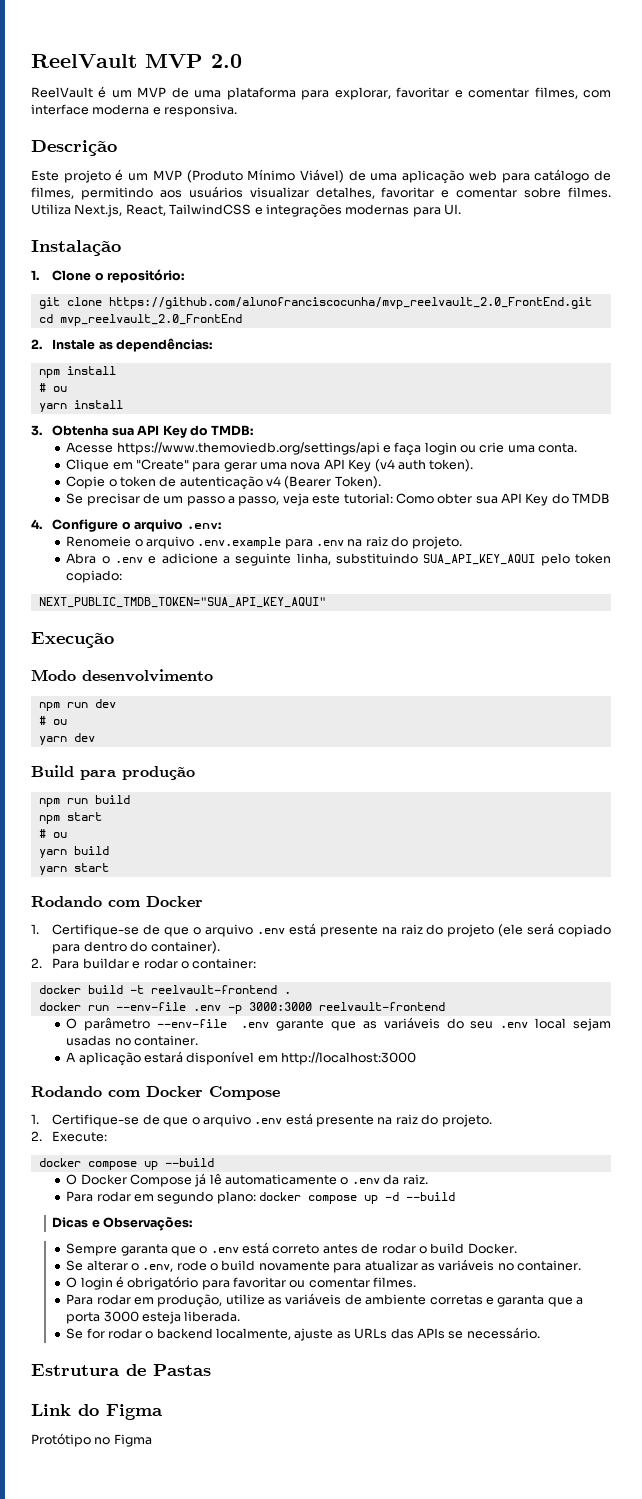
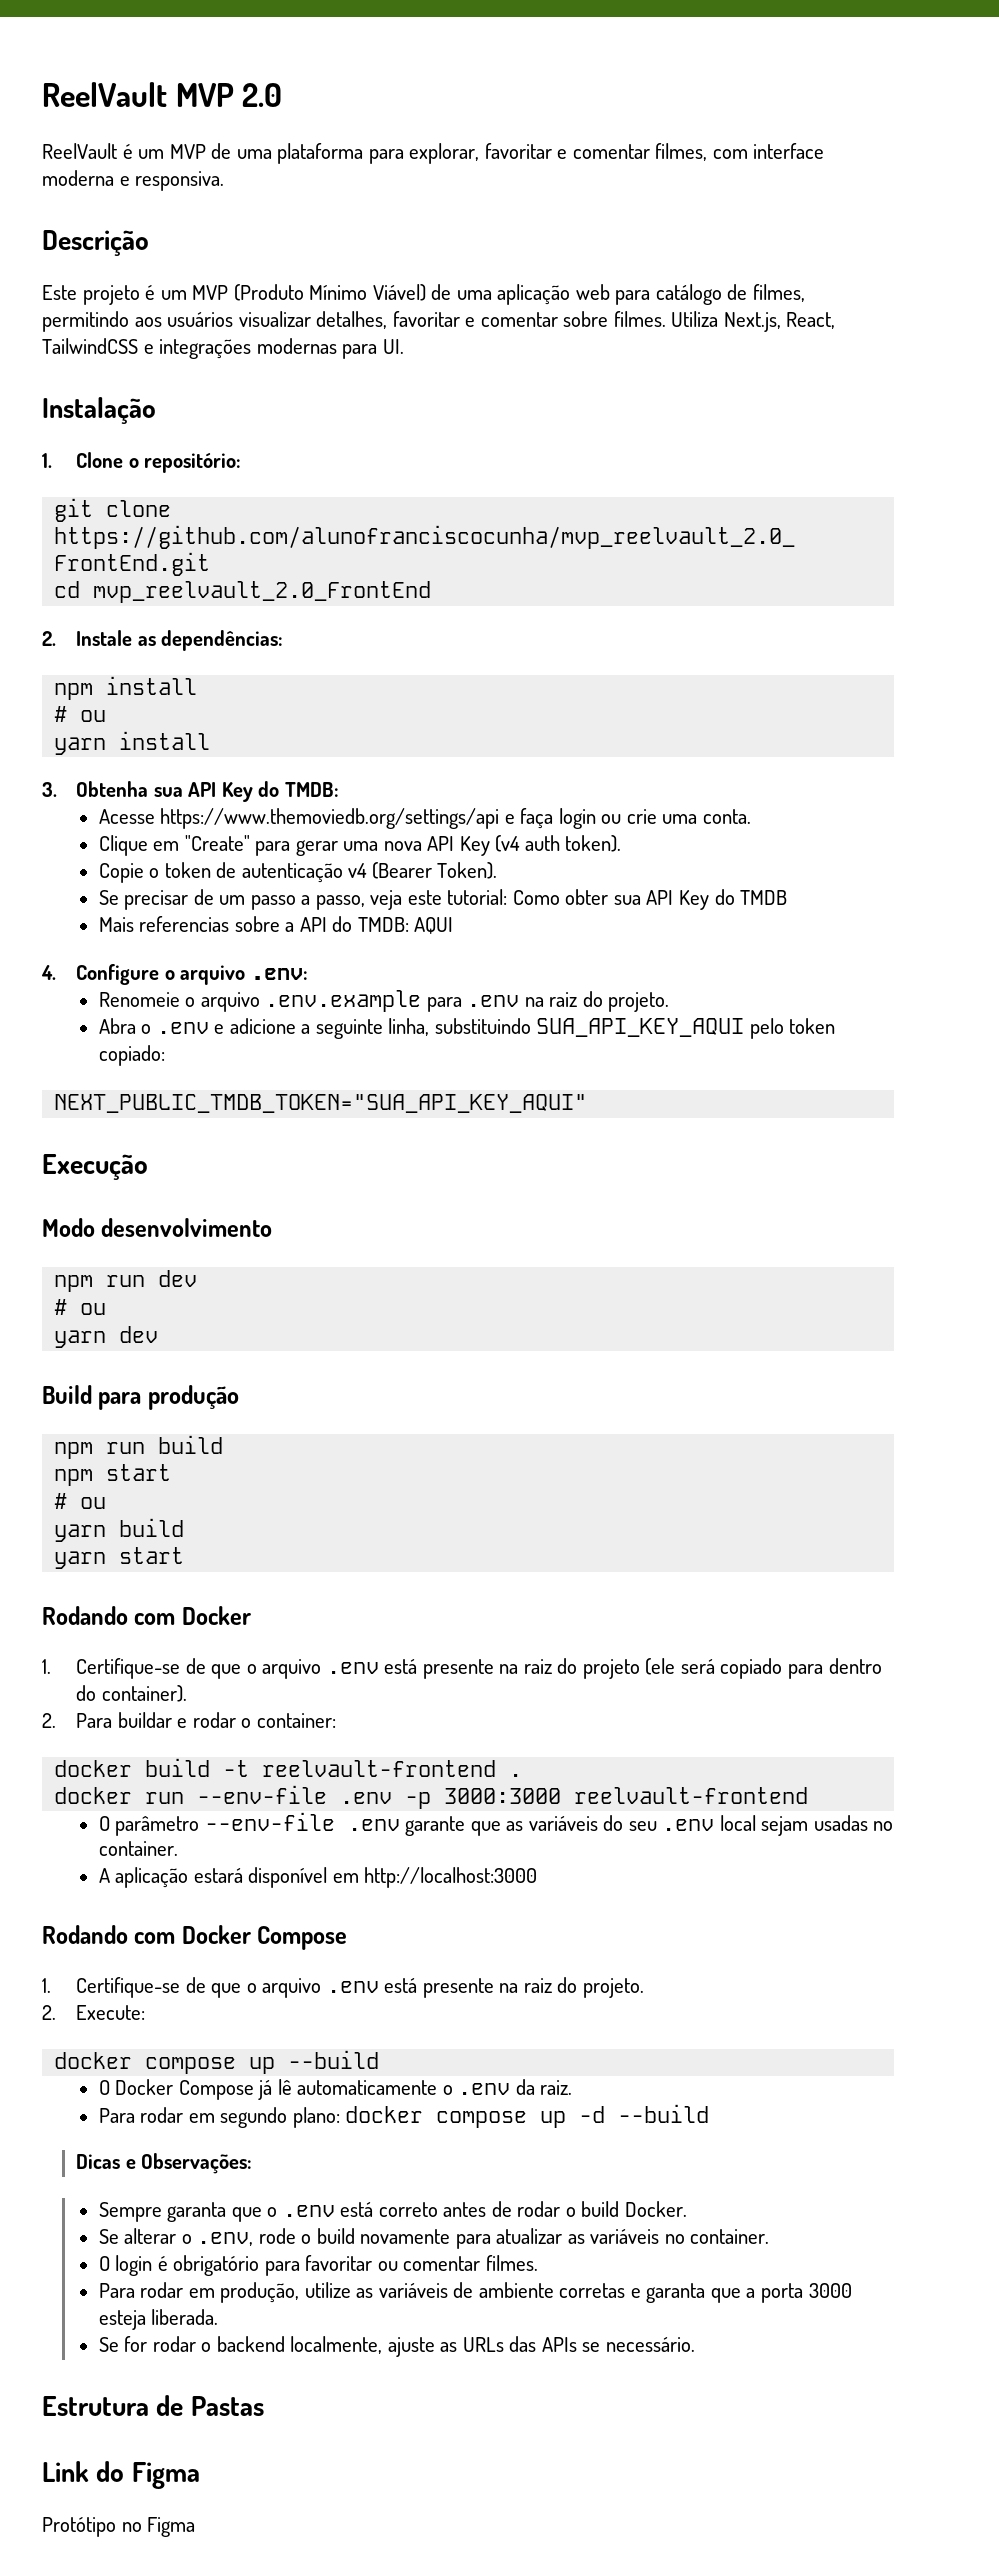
(611, 498) none -> [98,916,454,934] // Mais referencias sobre a API do TMDB: AQUI

